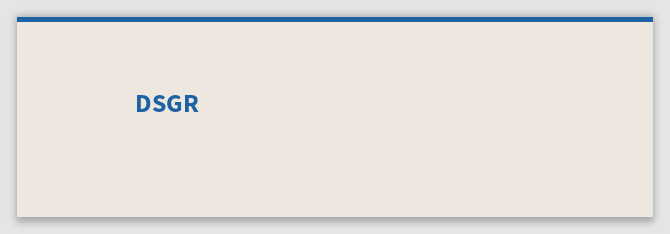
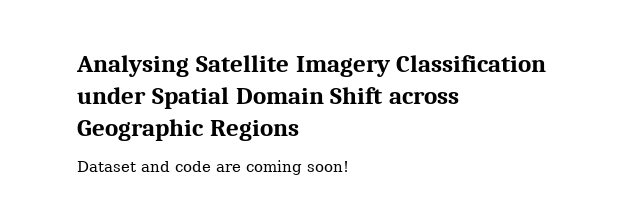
[135,95,199,112] DSGR -> [76,55,547,77] [77,87,459,109] [77,119,299,141] [77,160,349,175] Analysing Satellite Imagery Classification under Spatial Domain Shift across Geographic Regions // Dataset and code are coming soon!

